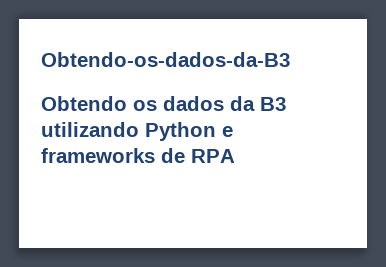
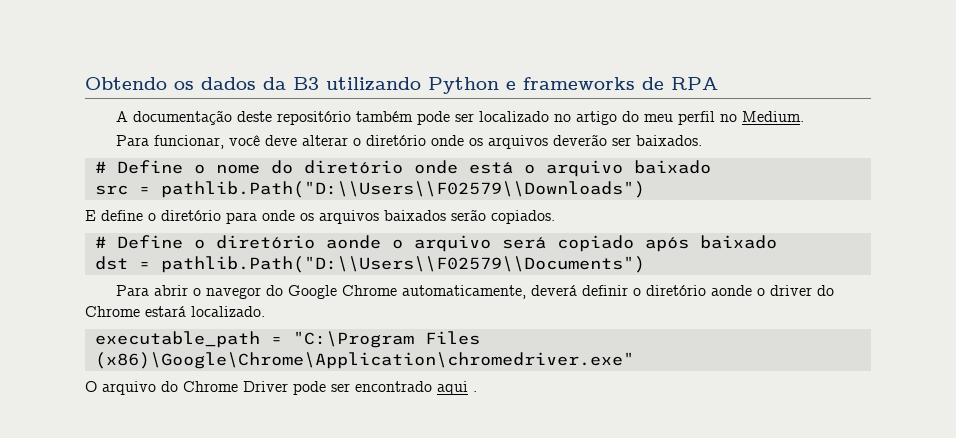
[41,52,290,67] Obtendo-os-dados-da-B3 // -> (85, 83) none
(235, 156) none -> [115,110,804,125] [115,134,702,149] [94,160,711,177] [94,181,645,198] [85,209,555,224] [94,235,777,252] [94,256,645,273] [115,285,834,299] [85,306,265,317] [94,331,480,348] [94,352,634,369] [85,381,477,395] // A documentação deste repositório também pode ser localizado no artigo do meu perfil no Medium. // Para funcionar, você deve alterar o diretório onde os arquivos deverão ser baixados. // # Define o nome do diretório onde está o arquivo baixado // src = pathlib.Path("D:\\Users\\F02579\\Downloads") // E define o diretório para onde os arquivos baixados serão copiados. // # Define o diretório aonde o arquivo será copiado após baixado // dst = pathlib.Path("D:\\Users\\F02579\\Documents") // Para abrir o navegor do Google Chrome automaticamente, deverá definir o diretório aonde o driver do Chrome estará localizado. // executable_path = "C:\Program Files (x86)\Google\Chrome\Application\chromedriver.exe" // O arquivo do Chrome Driver pode ser encontrado aqui .

